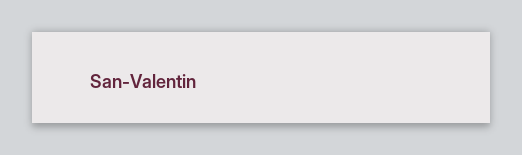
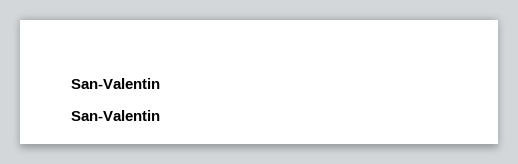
[90,74,196,88] San-Valentin -> [71,78,160,89] [71,110,160,121] San-Valentin // San-Valentin

